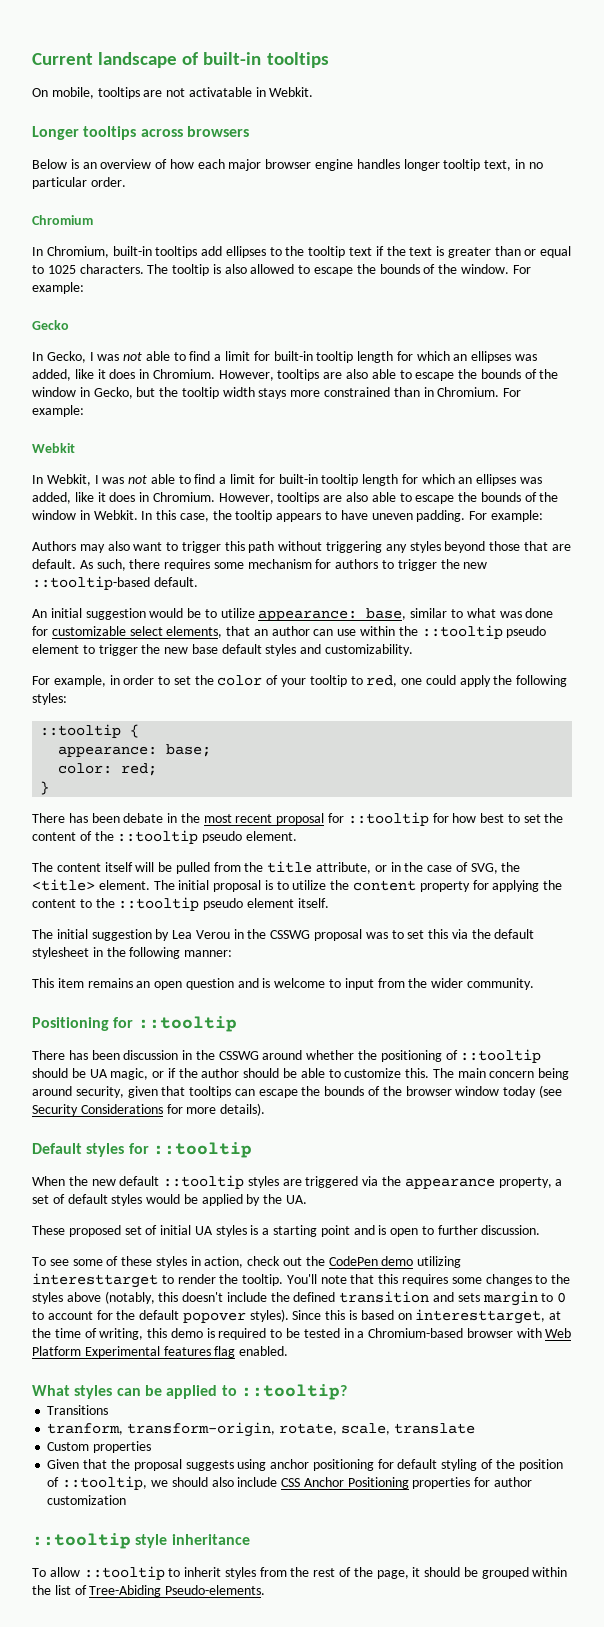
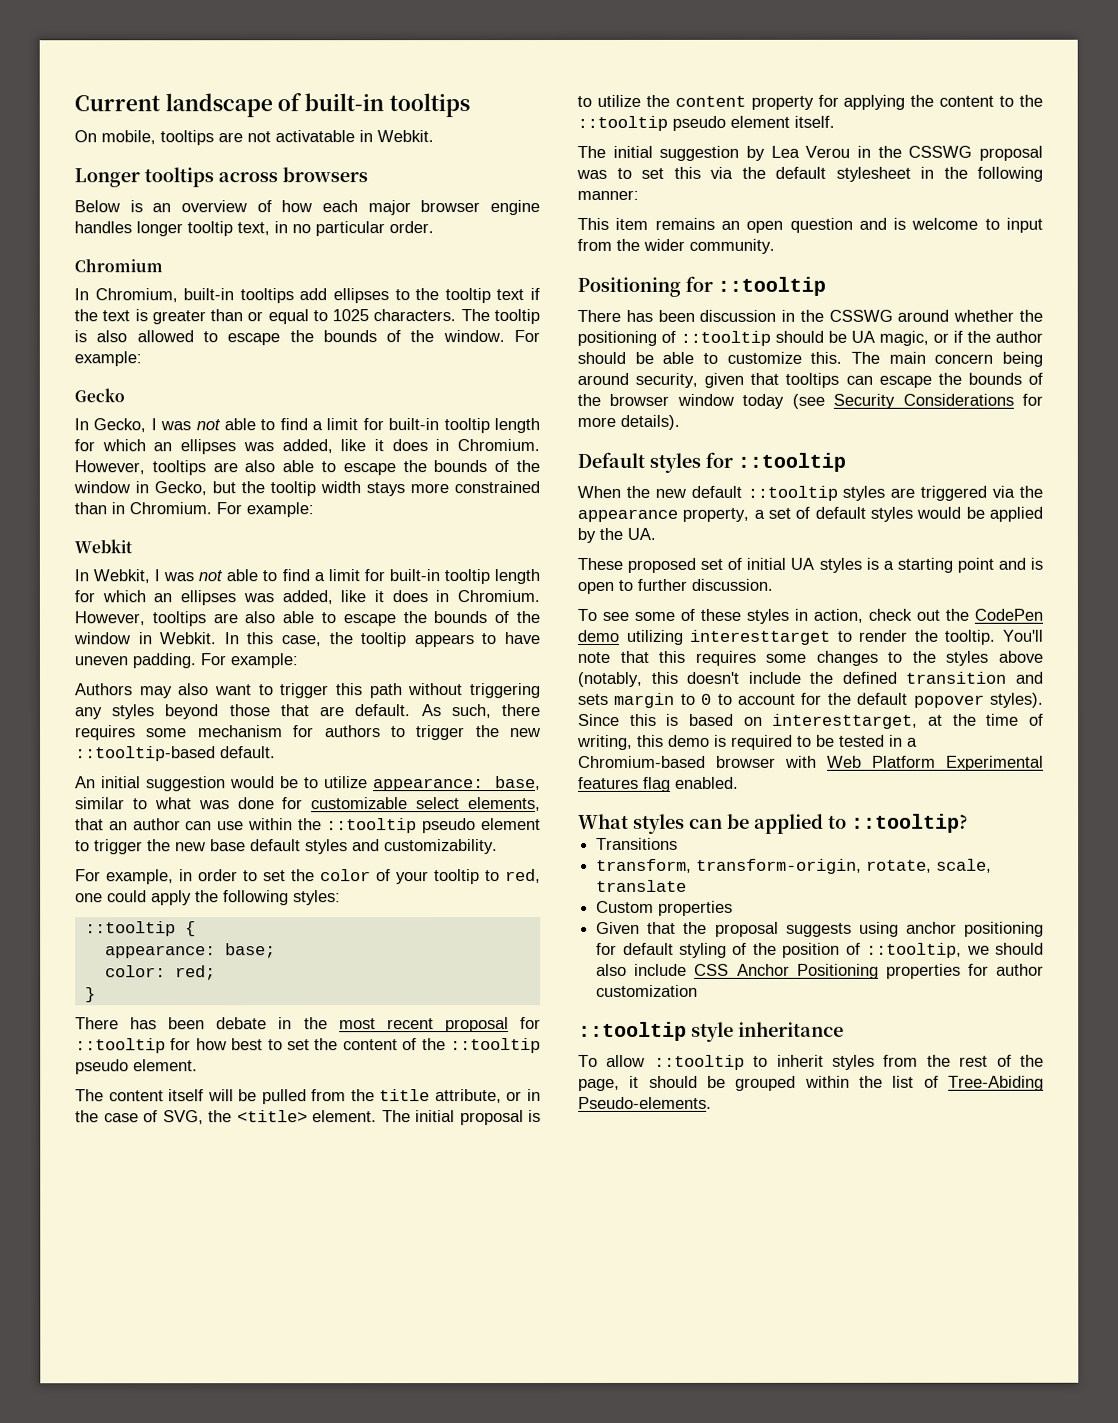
[47,1423,124,1435] tranform, -> [596,858,693,873] transform,

